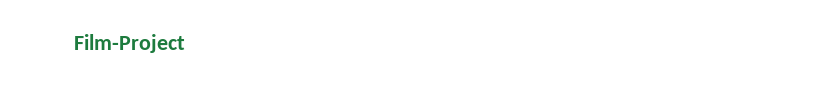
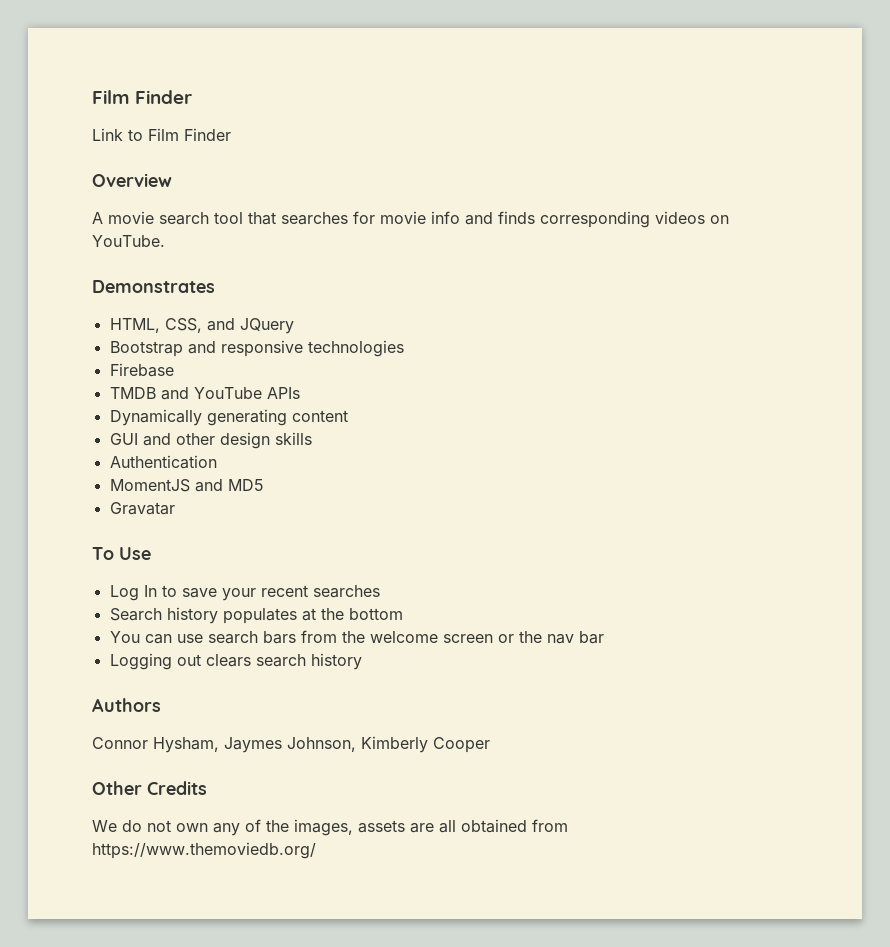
[74,34,185,53] Film-Project -> [92,90,193,104] [92,128,231,141] [92,173,172,187] [92,211,729,228] [92,235,165,247] [92,280,215,293] [109,318,294,334] [109,340,404,357] [109,363,174,377] [109,387,300,400] [109,409,348,426] [109,432,312,449] [109,455,217,469] [109,479,264,492] [109,502,175,515] [92,547,151,560] [109,585,380,601] [109,607,403,624] [109,630,604,644] [109,653,362,670] [92,698,161,712] [92,736,490,753] [92,781,207,795] [92,819,568,836] [92,842,316,859] Film Finder // Link to Film Finder // Overview // A movie search tool that searches for movie info and finds corresponding videos on YouTube. // Demonstrates // HTML, CSS, and JQuery // Bootstrap and responsive technologies // Firebase // TMDB and YouTube APIs // Dynamically generating content // GUI and other design skills // Authentication // MomentJS and MD5 // Gravatar // To Use // Log In to save your recent searches // Search history populates at the bottom // You can use search bars from the welcome screen or the nav bar // Logging out clears search history // Authors // Connor Hysham, Jaymes Johnson, Kimberly Cooper // Other Credits // We do not own any of the images, assets are all obtained from https://www.themoviedb.org/

